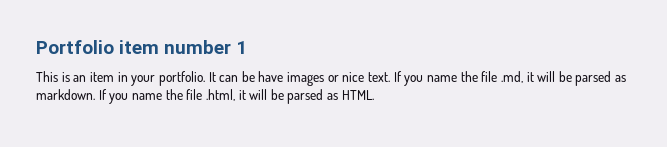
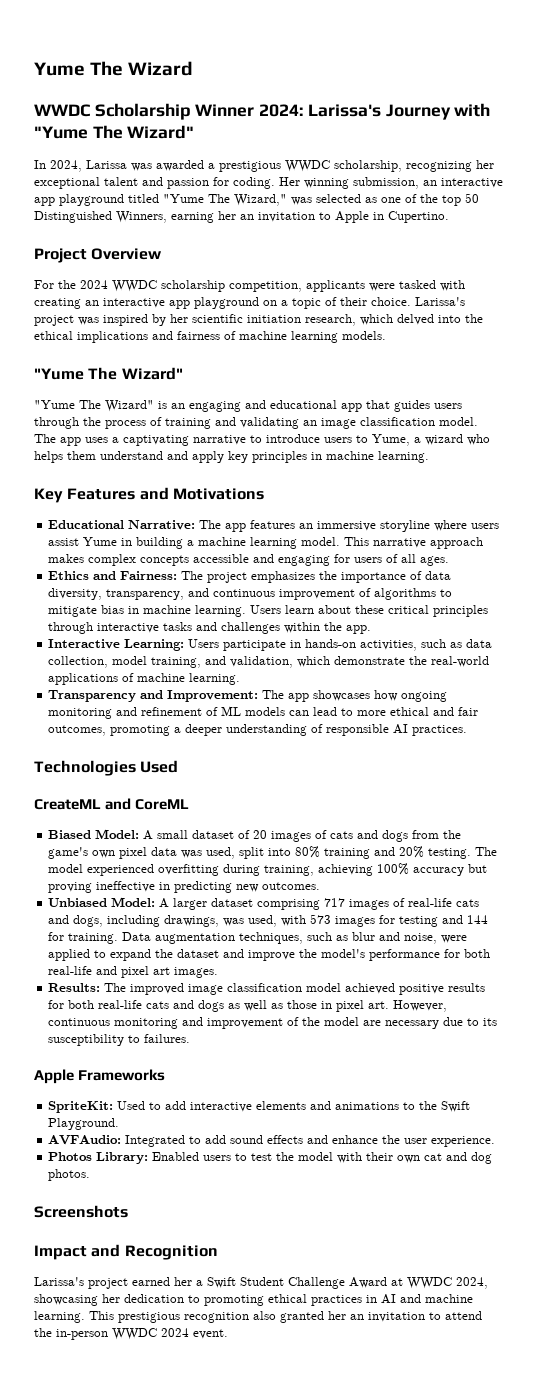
[36,40,248,54] [36,71,627,86] [36,89,374,104] Portfolio item number 1 // This is an item in your portfolio. It can be have images or nice text. If you name the file .md, it will be parsed as markdown. If you name the file .html, it will be parsed as HTML. -> [34,61,194,76] [34,103,491,120] [34,125,195,139] [34,160,494,172] [34,177,503,189] [34,193,479,206] [34,211,449,223] [34,248,163,263] [34,280,465,292] [34,297,465,309] [34,314,483,326] [34,331,386,343] [34,367,183,380] [34,400,462,412] [34,417,478,429] [34,434,490,446] [34,451,429,463] [34,487,264,503] [48,520,500,532] [48,537,484,549] [48,554,450,566] [48,571,452,583] [48,588,453,600] [48,605,489,617] [48,622,372,634] [48,639,493,651] [48,656,490,668] [48,673,241,685] [48,690,448,702] [48,706,479,719] [48,724,468,736] [34,760,179,776] [34,798,190,810] [48,829,462,842] [48,846,498,859] [48,863,488,876] [48,881,321,893] [48,897,480,910] [48,914,489,927] [48,932,468,944] [48,949,491,961] [48,966,219,978] [48,983,486,995] [48,1000,448,1012] [48,1017,498,1029] [48,1034,191,1046] [34,1069,166,1084] [48,1101,471,1113] [48,1118,120,1130] [48,1135,496,1147] [48,1152,493,1164] [48,1169,91,1181] [34,1205,128,1218] [34,1244,218,1260] [34,1277,488,1289] [34,1294,473,1306] [34,1311,482,1323] [34,1328,228,1340] Yume The Wizard // WWDC Scholarship Winner 2024: Larissa's Journey with "Yume The Wizard" // In 2024, Larissa was awarded a prestigious WWDC scholarship, recognizing her exceptional talent and passion for coding. Her winning submission, an interactive app playground titled "Yume The Wizard," was selected as one of the top 50 Distinguished Winners, earning her an invitation to Apple in Cupertino. // Project Overview // For the 2024 WWDC scholarship competition, applicants were tasked with creating an interactive app playground on a topic of their choice. Larissa's project was inspired by her scientific initiation research, which delved into the ethical implications and fairness of machine learning models. // "Yume The Wizard" // "Yume The Wizard" is an engaging and educational app that guides users through the process of training and validating an image classification model. The app uses a captivating narrative to introduce users to Yume, a wizard who helps them understand and apply key principles in machine learning. // Key Features and Motivations // Educational Narrative: The app features an immersive storyline where users assist Yume in building a machine learning model. This narrative approach makes complex concepts accessible and engaging for users of all ages. // Ethics and Fairness: The project emphasizes the importance of data diversity, transparency, and continuous improvement of algorithms to mitigate bias in machine learning. Users learn about these critical principles through interactive tasks and challenges within the app. // Interactive Learning: Users participate in hands-on activities, such as data collection, model training, and validation, which demonstrate the real-world applications of machine learning. // Transparency and Improvement: The app showcases how ongoing monitoring and refinement of ML models can lead to more ethical and fair outcomes, promoting a deeper understanding of responsible AI practices. // Technologies Used // CreateML and CoreML // Biased Model: A small dataset of 20 images of cats and dogs from the game's own pixel data was used, split into 80% training and 20% testing. The model experienced overfitting during training, achieving 100% accuracy but proving ineffective in predicting new outcomes. // Unbiased Model: A larger dataset comprising 717 images of real-life cats and dogs, including drawings, was used, with 573 images for testing and 144 for training. Data augmentation techniques, such as blur and noise, were applied to expand the dataset and improve the model's performance for both real-life and pixel art images. // Results: The improved image classification model achieved positive results for both real-life cats and dogs as well as those in pixel art. However, continuous monitoring and improvement of the model are necessary due to its susceptibility to failures. // Apple Frameworks // SpriteKit: Used to add interactive elements and animations to the Swift Playground. // AVFAudio: Integrated to add sound effects and enhance the user experience. // Photos Library: Enabled users to test the model with their own cat and dog photos. // Screenshots // Impact and Recognition // Larissa's project earned her a Swift Student Challenge Award at WWDC 2024, showcasing her dedication to promoting ethical practices in AI and machine learning. This prestigious recognition also granted her an invitation to attend the in-person WWDC 2024 event.

